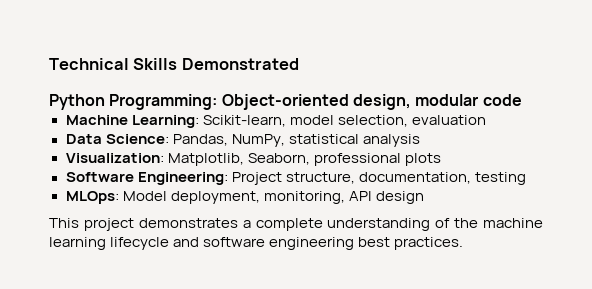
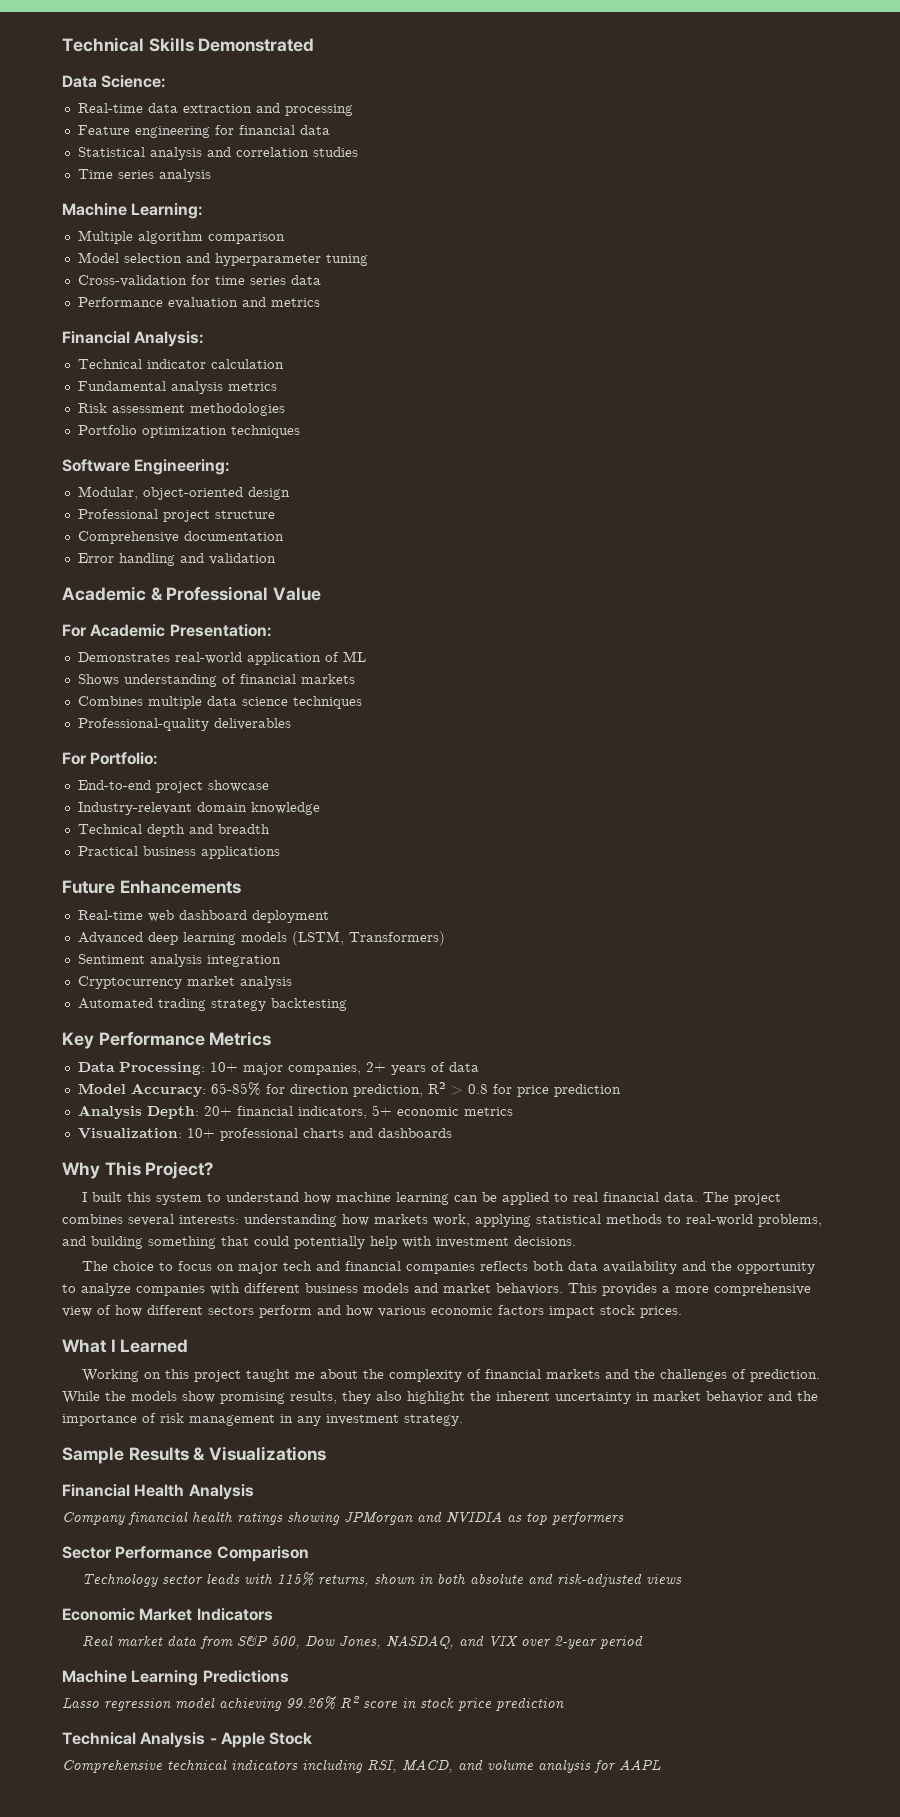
[49,94,522,110] [65,115,486,128] [65,134,420,147] [65,153,441,166] [65,172,526,185] [65,191,424,204] [49,218,543,231] [49,237,464,250] Python Programming: Object-oriented design, modular code // Machine Learning: Scikit-learn, model selection, evaluation // Data Science: Pandas, NumPy, statistical analysis // Visualization: Matplotlib, Seaborn, professional plots // Software Engineering: Project structure, documentation, testing // MLOps: Model deployment, monitoring, API design // This project demonstrates a complete understanding of the machine learning lifecycle and software engineering best practices. -> [62,75,167,88] [77,103,353,116] [77,125,330,138] [77,147,358,160] [77,169,211,182] [62,203,204,219] [77,230,285,244] [77,252,368,266] [77,275,321,287] [77,297,320,309] [62,331,205,347] [77,359,284,369] [77,381,277,394] [77,403,285,416] [77,425,300,438] [62,459,231,475] [77,486,290,500] [77,509,275,522] [77,531,284,544] [77,553,276,566] [62,586,322,601] [62,624,272,637] [77,651,366,665] [77,674,355,687] [77,696,362,709] [77,718,291,731] [62,752,159,765] [77,780,269,793] [77,802,320,815] [77,824,270,837] [77,846,280,859] [62,880,241,894] [77,910,329,923] [77,931,445,946] [77,954,281,967] [77,976,292,989] [77,998,347,1011] [62,1031,272,1049] [77,1062,479,1075] [77,1082,621,1097] [77,1105,513,1119] [77,1128,452,1141] [62,1161,214,1179] [81,1192,781,1205] [62,1214,822,1227] [62,1236,576,1249] [81,1261,815,1274] [62,1283,811,1296] [62,1305,682,1318] [62,1339,189,1353] [81,1369,820,1382] [62,1391,818,1404] [62,1413,463,1426] [62,1446,327,1464] [62,1484,254,1500] [62,1511,624,1525] [62,1546,309,1562] [81,1572,682,1587] [62,1608,273,1621] [81,1635,643,1649] [62,1670,289,1686] [62,1696,564,1711] [62,1732,313,1748] [62,1759,661,1773] Data Science: // Real-time data extraction and processing // Feature engineering for financial data // Statistical analysis and correlation studies // Time series analysis // Machine Learning: // Multiple algorithm comparison // Model selection and hyperparameter tuning // Cross-validation for time series data // Performance evaluation and metrics // Financial Analysis: // Technical indicator calculation // Fundamental analysis metrics // Risk assessment methodologies // Portfolio optimization techniques // Software Engineering: // Modular, object-oriented design // Professional project structure // Comprehensive documentation // Error handling and validation // Academic & Professional Value // For Academic Presentation: // Demonstrates real-world application of ML // Shows understanding of financial markets // Combines multiple data science techniques // Professional-quality deliverables // For Portfolio: // End-to-end project showcase // Industry-relevant domain knowledge // Technical depth and breadth // Practical business applications // Future Enhancements // Real-time web dashboard deployment // Advanced deep learning models (LSTM, Transformers) // Sentiment analysis integration // Cryptocurrency market analysis // Automated trading strategy backtesting // Key Performance Metrics // Data Processing: 10+ major companies, 2+ years of data // Model Accuracy: 65-85% for direction prediction, R² > 0.8 for price prediction // Analysis Depth: 20+ financial indicators, 5+ economic metrics // Visualization: 10+ professional charts and dashboards // Why This Project? // I built this system to understand how machine learning can be applied to real financial data. The project combines several interests: understanding how markets work, applying statistical methods to real-world problems, and building something that could potentially help with investment decisions. // The choice to focus on major tech and financial companies reflects both data availability and the opportunity to analyze companies with different business models and market behaviors. This provides a more comprehensive view of how different sectors perform and how various economic factors impact stock prices. // What I Learned // Working on this project taught me about the complexity of financial markets and the challenges of prediction. While the models show promising results, they also highlight the inherent uncertainty in market behavior and the importance of risk management in any investment strategy. // Sample Results & Visualizations // Financial Health Analysis // Company financial health ratings showing JPMorgan and NVIDIA as top performers // Sector Performance Comparison // Technology sector leads with 115% returns, shown in both absolute and risk-adjusted views // Economic Market Indicators // Real market data from S&P 500, Dow Jones, NASDAQ, and VIX over 2-year period // Machine Learning Predictions // Lasso regression model achieving 99.26% R² score in stock price prediction // Technical Analysis - Apple Stock // Comprehensive technical indicators including RSI, MACD, and volume analysis for AAPL

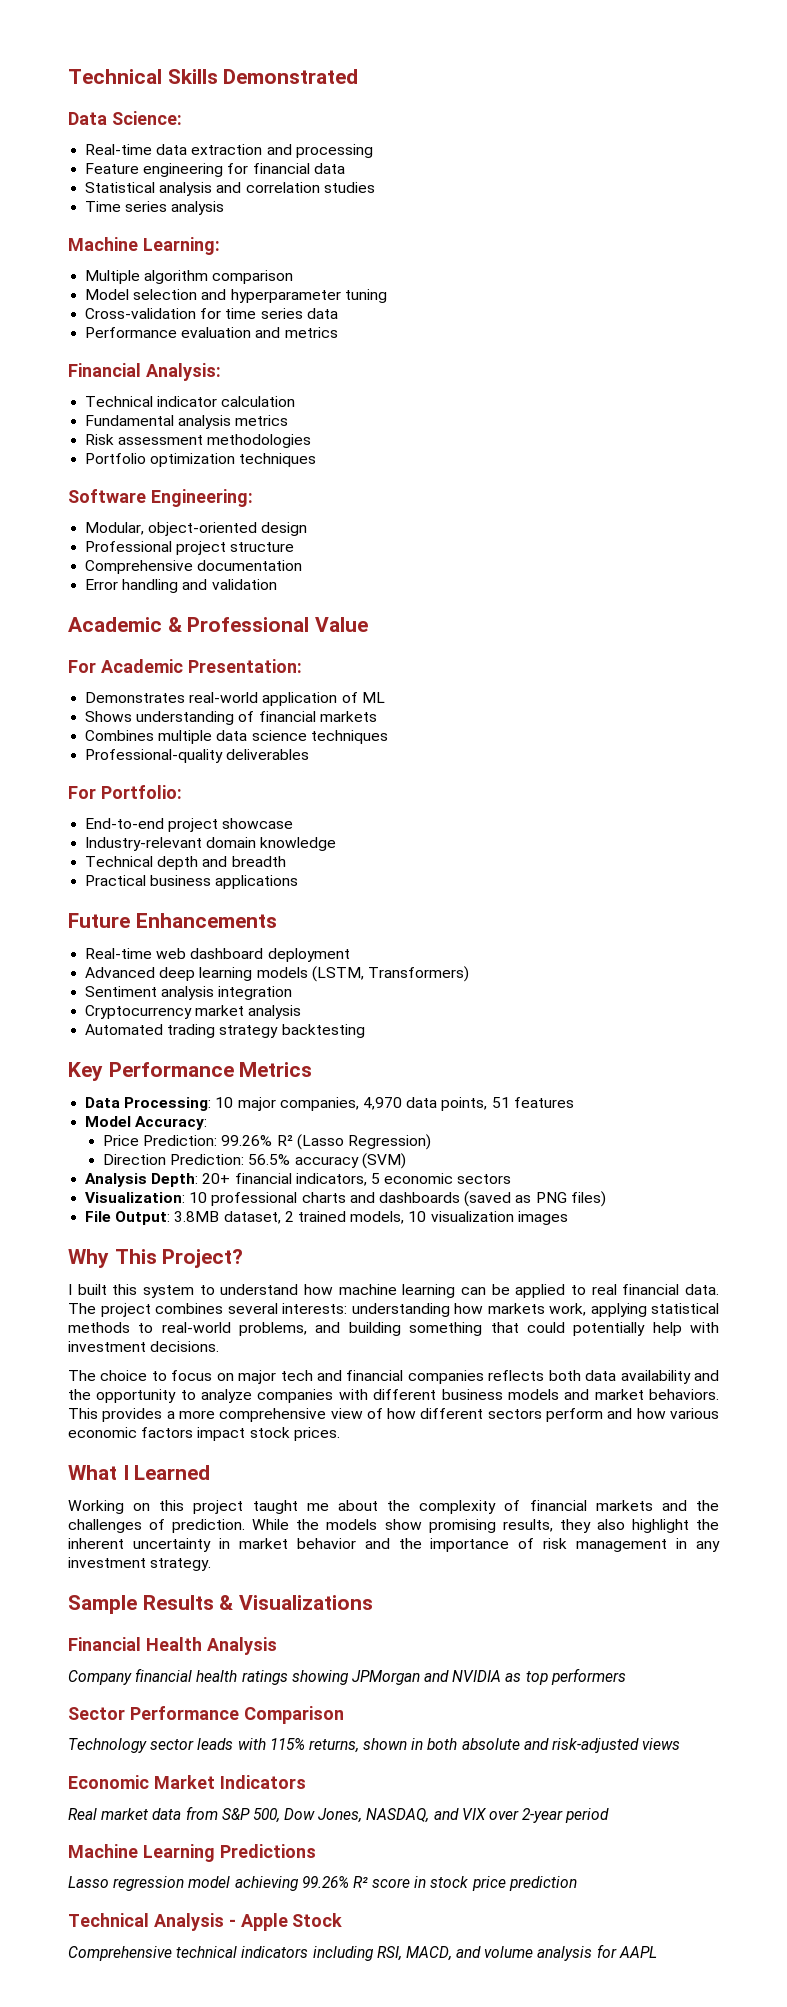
[209,1062,238,1072] 10+ -> [215,1097,234,1108] 10
[365,1062,479,1075] [77,1082,621,1097] 2+ years of data // Model Accuracy: 65-85% for direction prediction, R² > 0.8 for price prediction -> [362,1097,574,1111] [85,1116,208,1130] [103,1134,432,1150] [103,1153,406,1169] 4,970 data points, 51 features // Model Accuracy: // Price Prediction: 99.26% R² (Lasso Regression) // Direction Prediction: 56.5% accuracy (SVM)
[371,1105,513,1116] 5+ economic metrics -> [370,1173,512,1184] 5 economic sectors
[186,1128,215,1138] 10+ -> [189,1192,208,1203] 10
(452, 1133) none -> [464,1191,606,1207] [85,1211,568,1225] (saved as PNG files) // File Output: 3.8MB dataset, 2 trained models, 10 visualization images

